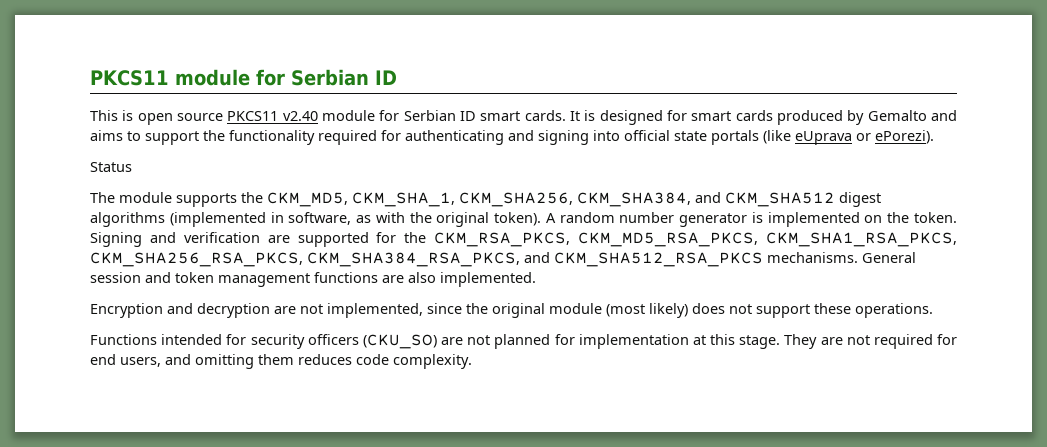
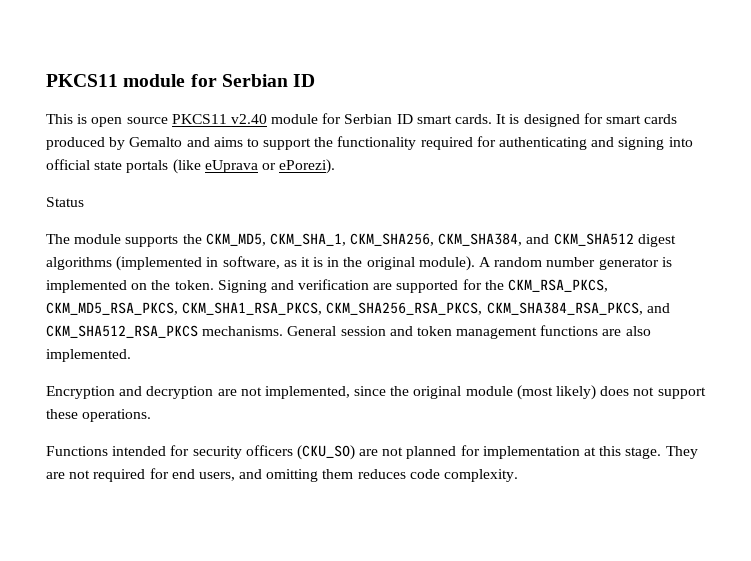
[375,212,542,227] with the original token). -> [300,256,475,271] it is in the original module).

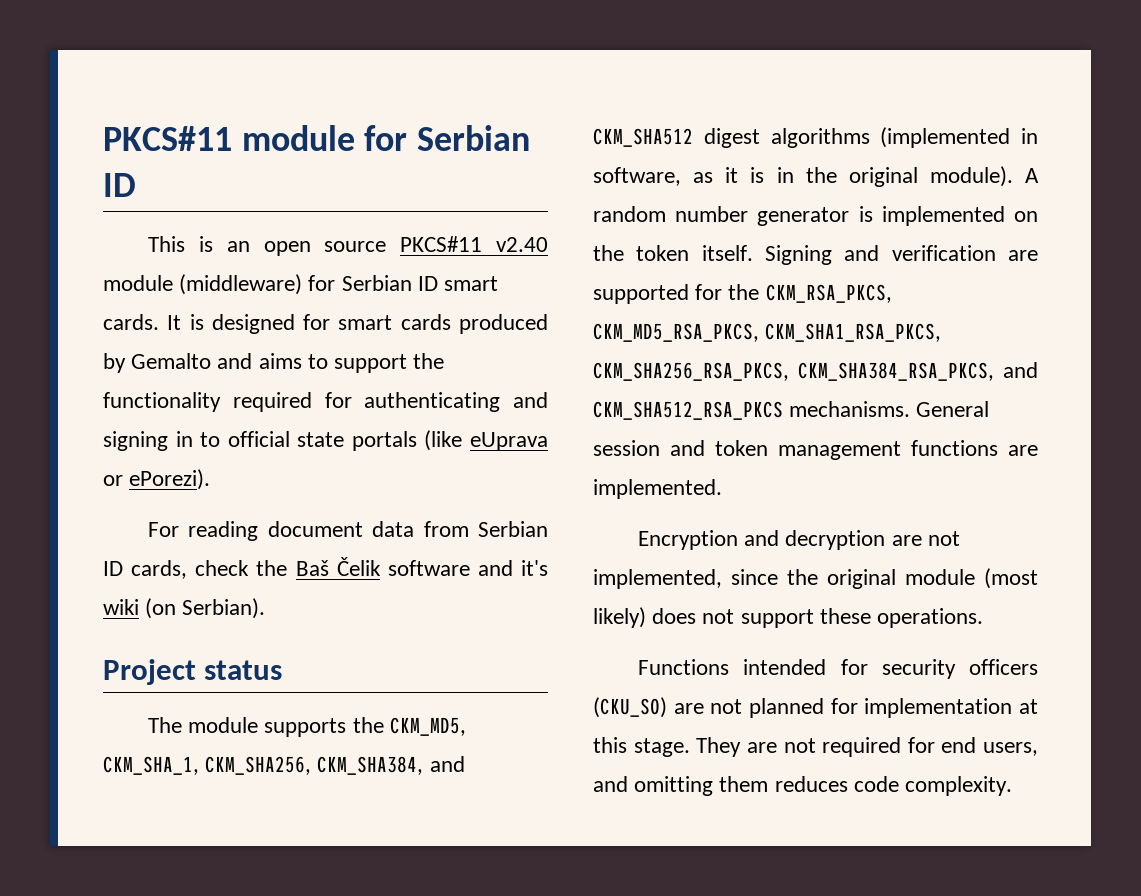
[46,74,118,87] PKCS11 -> [103,126,232,151] PKCS#11
(88, 119) none -> [226,241,250,252] an
[171,114,227,124] PKCS11 -> [400,236,483,252] PKCS#11
(319, 119) none -> [179,274,303,295] (middleware)
[668,137,693,147] into -> [175,431,221,447] in to
[46,197,84,207] Status -> [148,521,548,541] [103,557,548,579] [103,598,266,619] [103,659,283,685] For reading document data from Serbian ID cards, check the Baš Čelik software and it's wiki (on Serbian). // Project status
[174,280,214,290] token. -> [636,245,753,261] token itself.
[625,326,651,336] also -> (1038, 450) none

